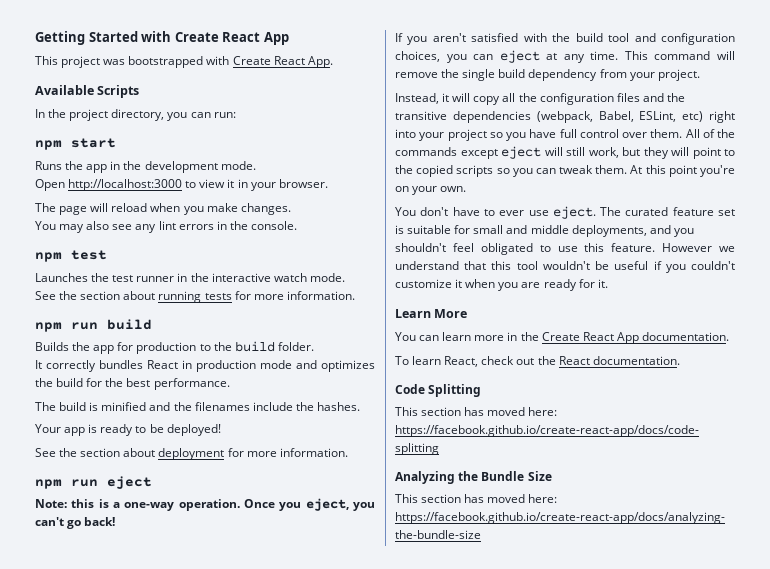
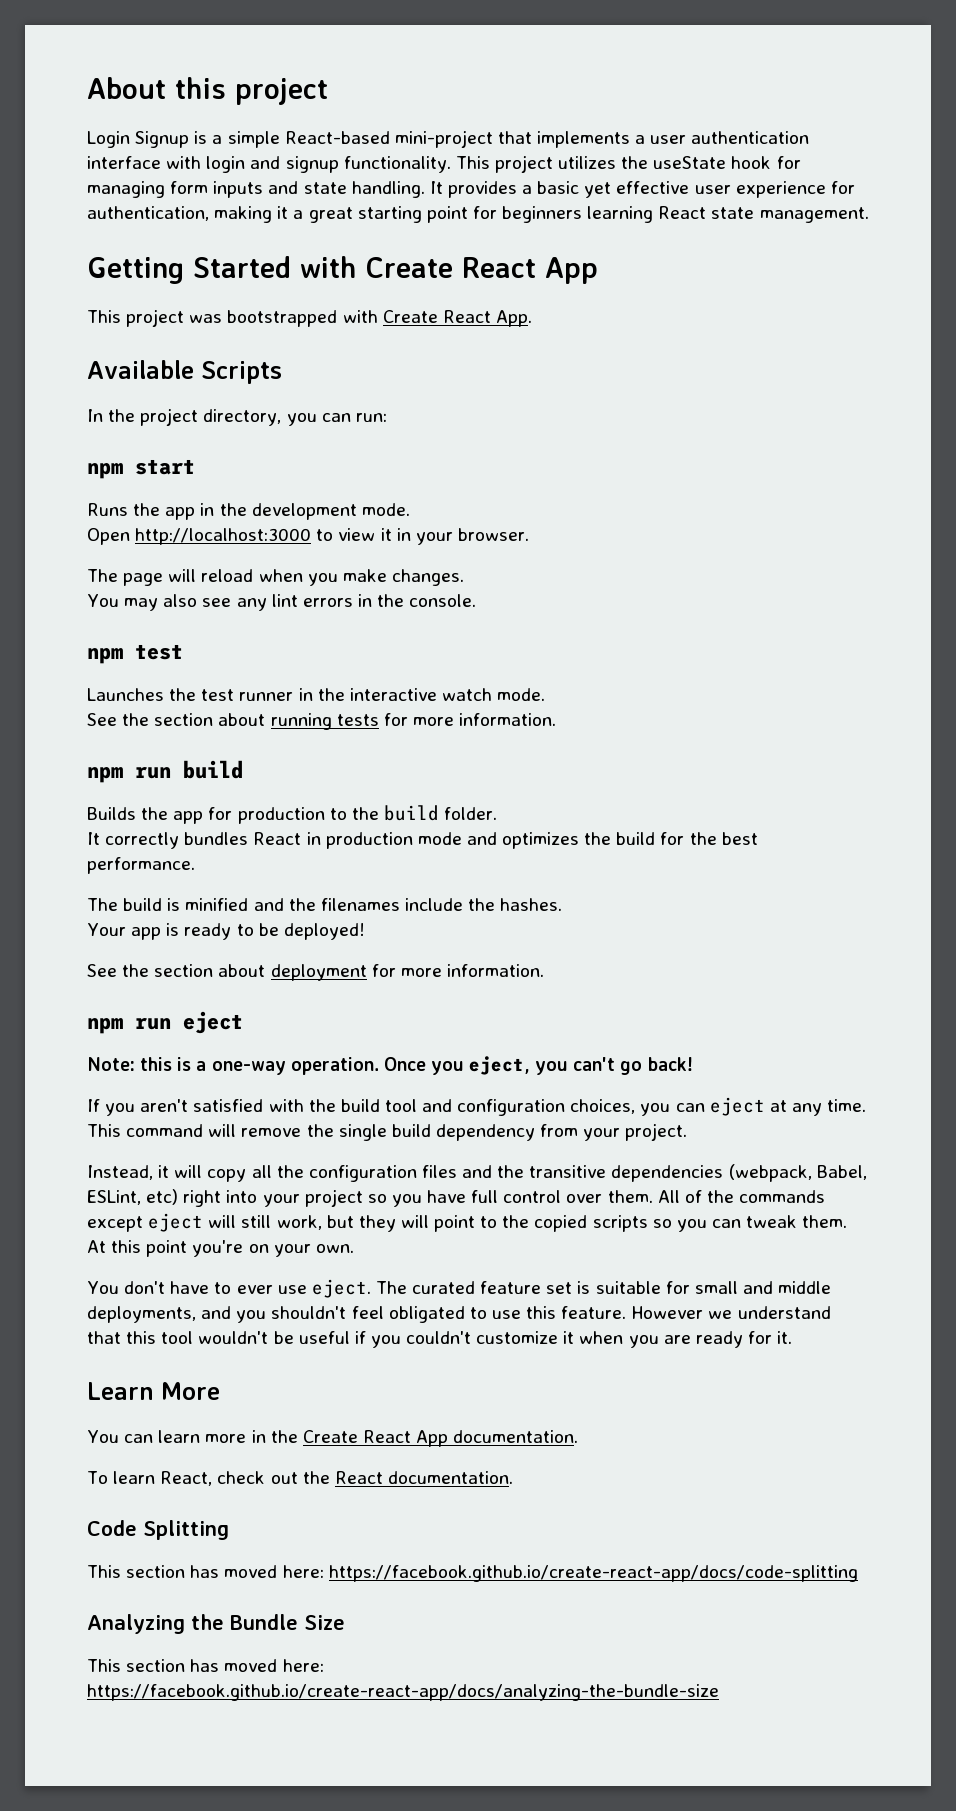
(35, 38) none -> [87,77,328,105] [87,130,810,148] [87,155,801,173] [87,181,855,198] [87,206,869,223] About this project // Login Signup is a simple React-based mini-project that implements a user authentication interface with login and signup functionality. This project utilizes the useState hook for managing form inputs and state handling. It provides a basic yet effective user experience for authentication, making it a great starting point for beginners learning React state management. //

